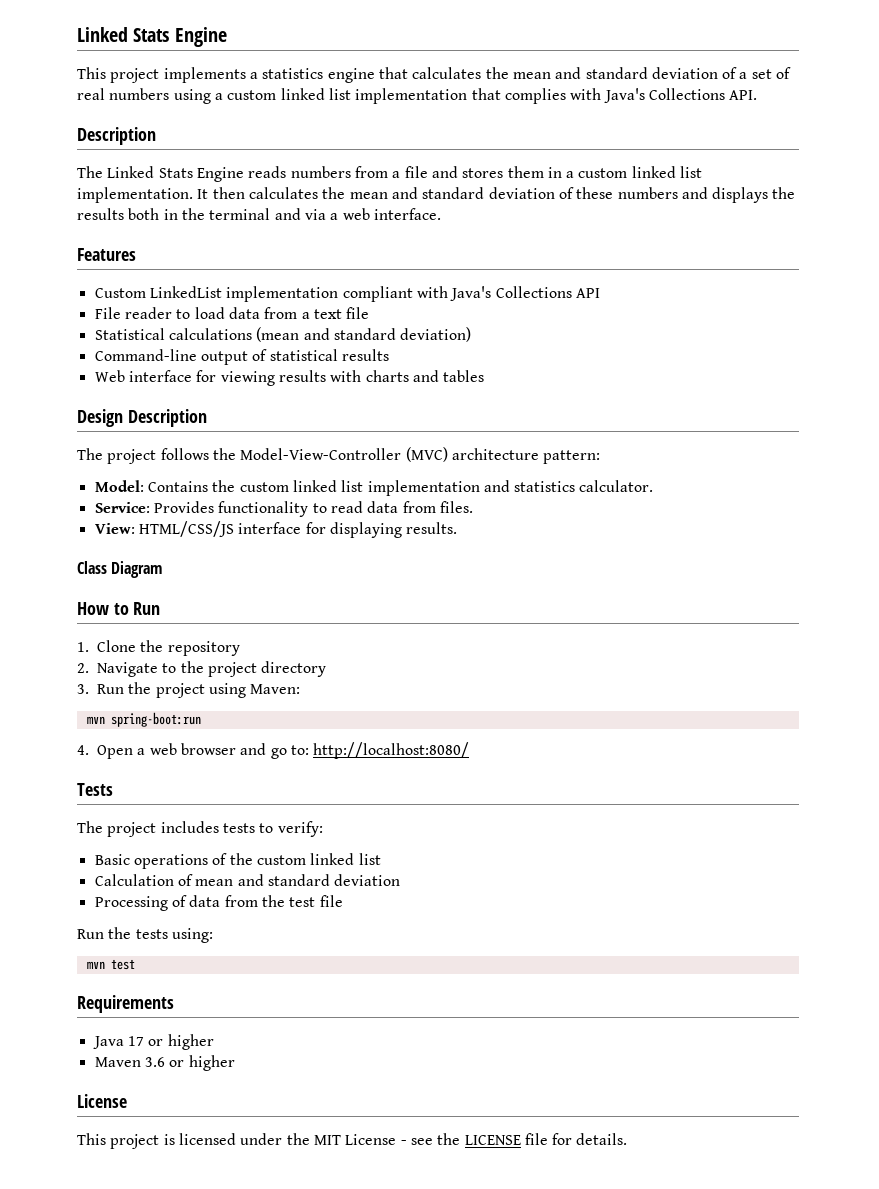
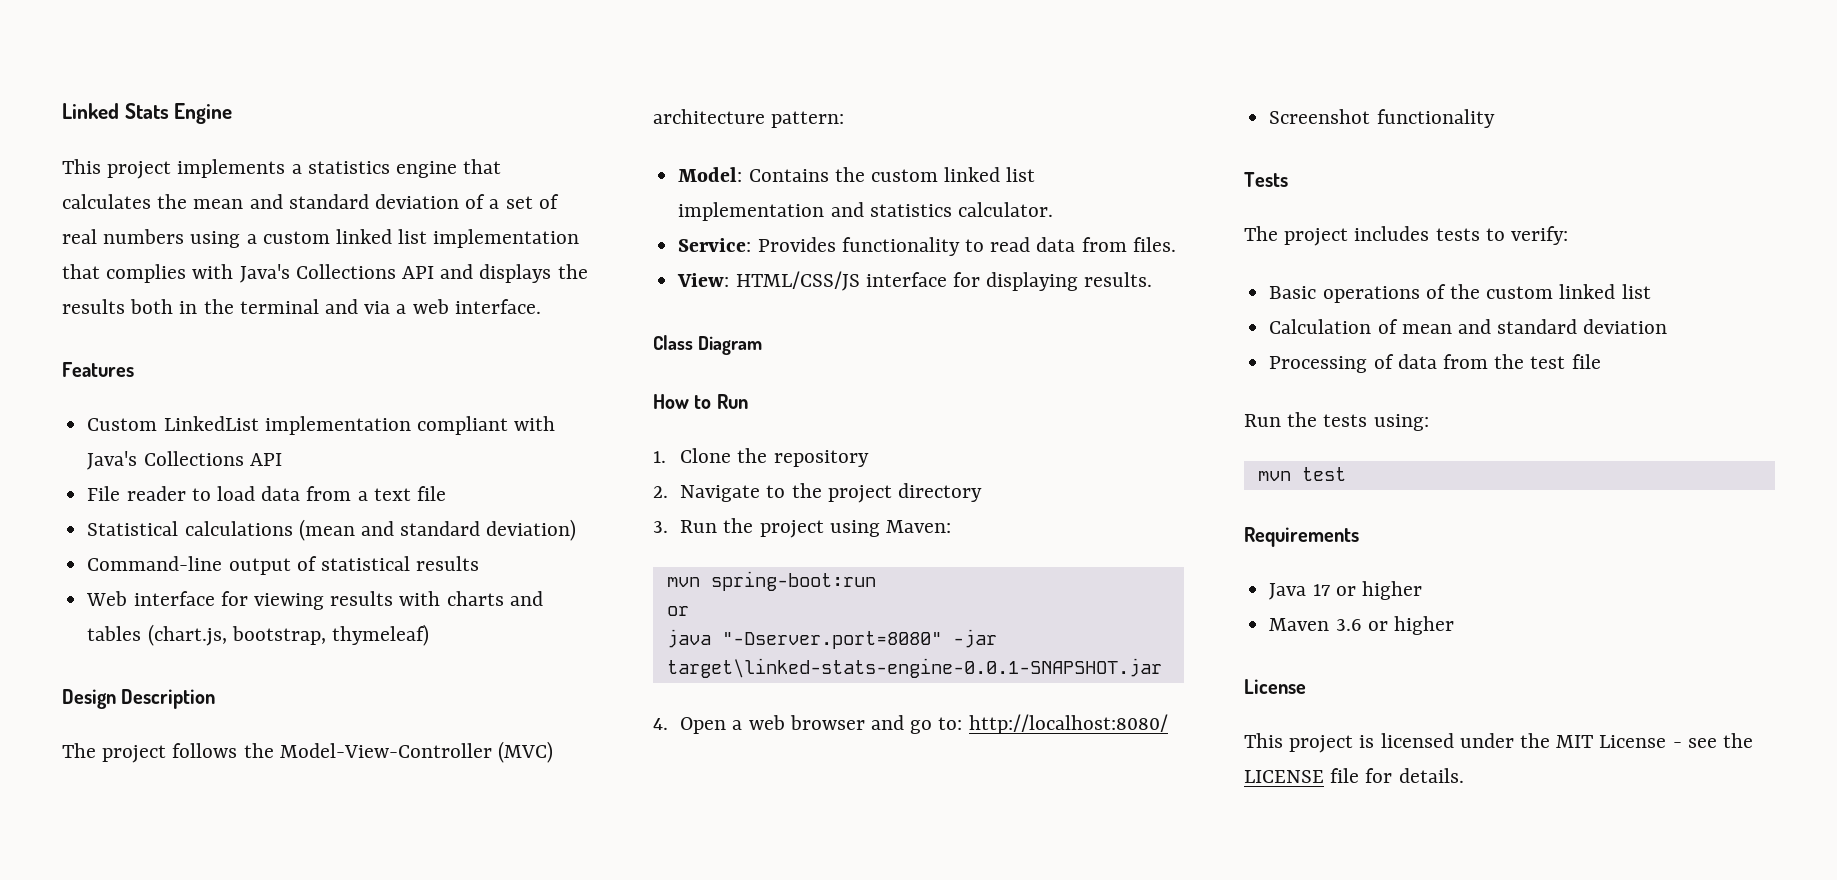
[729,90,758,100] [77,127,156,145] [77,166,703,182] [77,187,678,203] API. // Description // The Linked Stats Engine reads numbers from a file and stores them in a custom linked list implementation. It then calculates the mean and standard deviation of these numbers -> [402,266,435,279] API
(485, 376) none -> [147,624,429,646] (chart.js, bootstrap, thymeleaf)
(201, 719) none -> [666,606,689,616] [666,629,997,649] [666,658,1162,678] // or // java "-Dserver.port=8080" -jar target\linked-stats-engine-0.0.1-SNAPSHOT.jar
(470, 750) none -> [1269,109,1495,128] // Screenshot functionality

